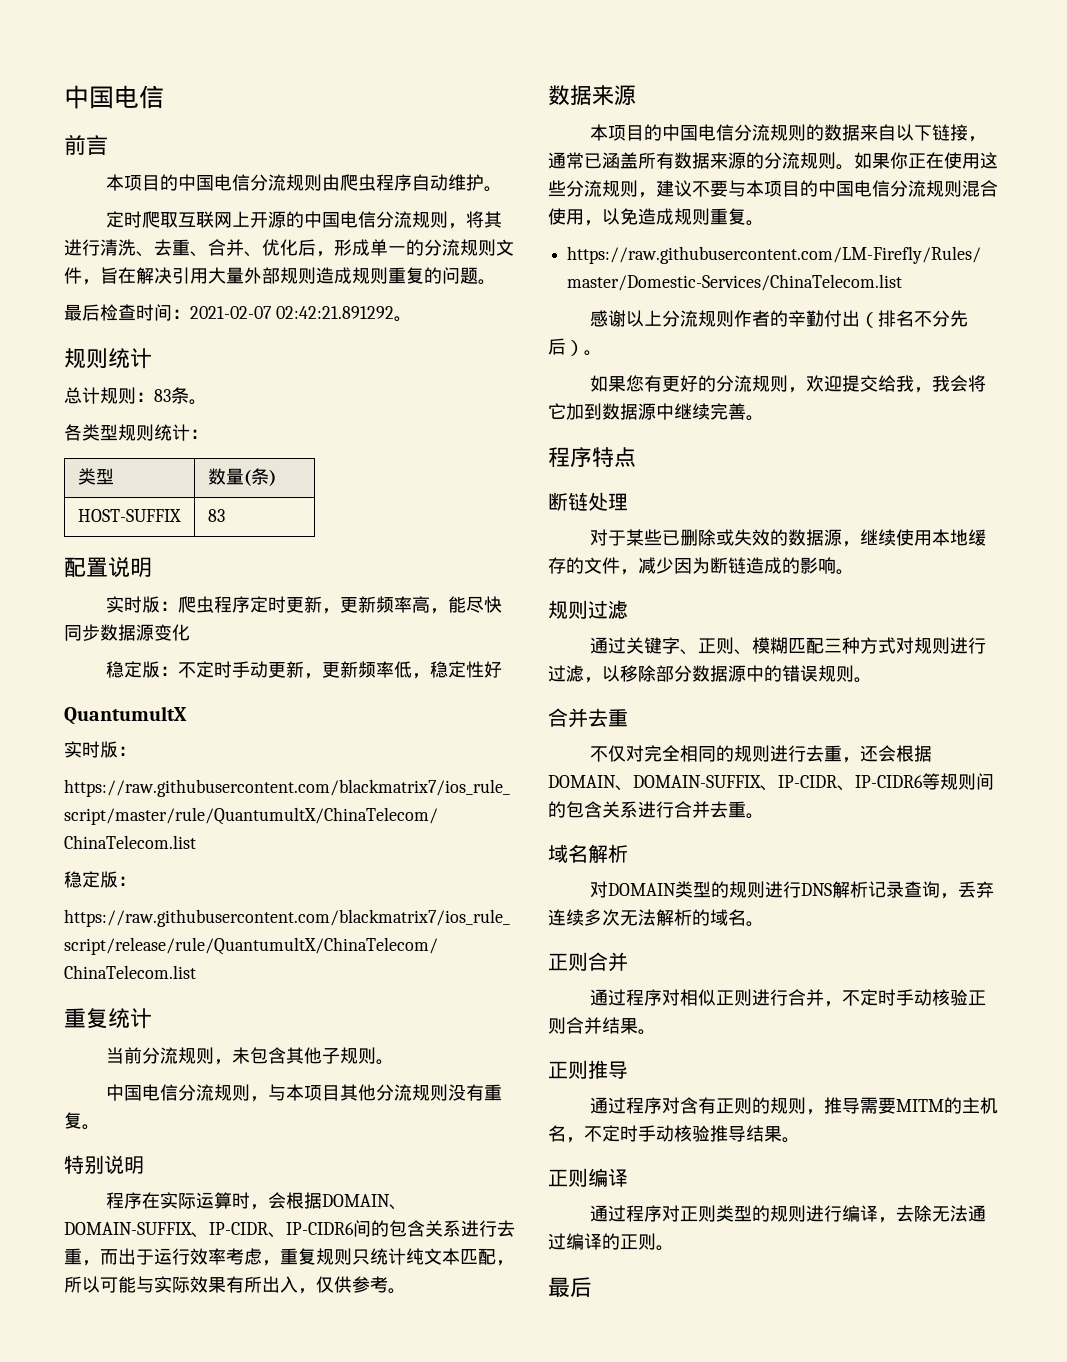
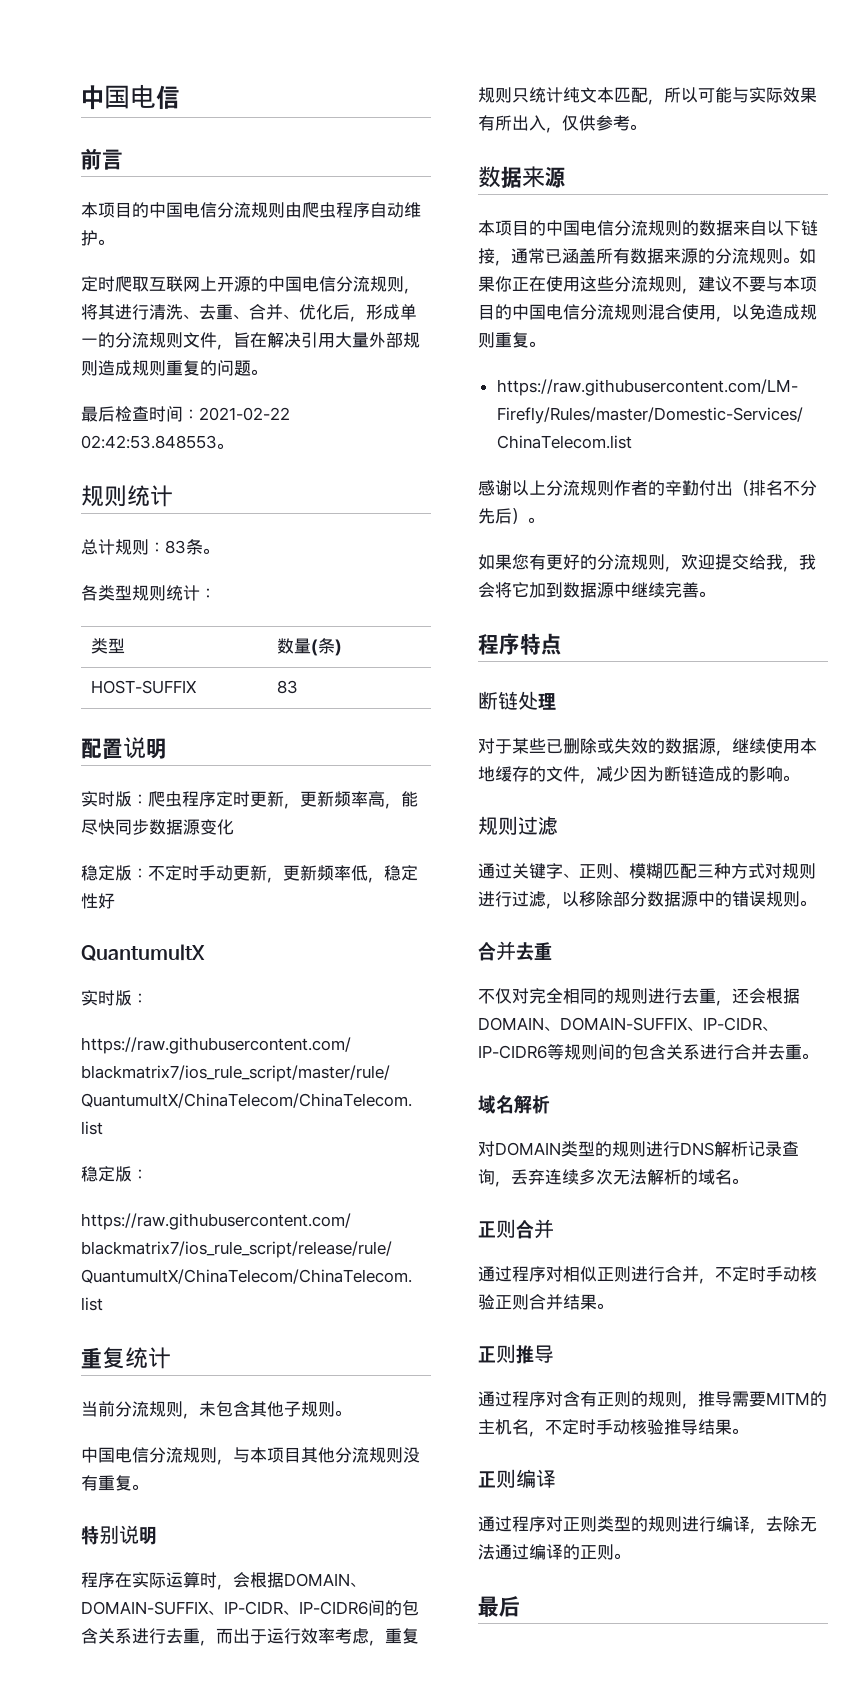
[190,306,394,319] 2021-02-07 02:42:21.891292 -> [199,407,290,421] [81,435,217,449] 2021-02-22 02:42:53.848553

